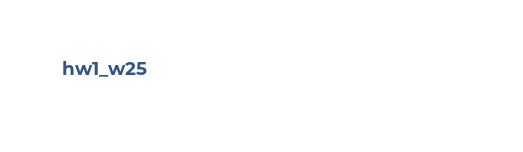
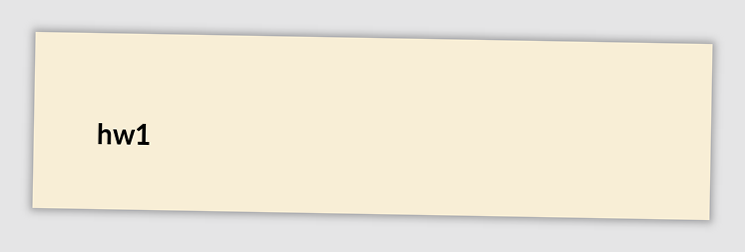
[62,61,147,77] hw1_w25 -> [96,123,151,146] hw1

